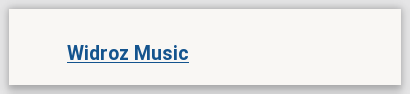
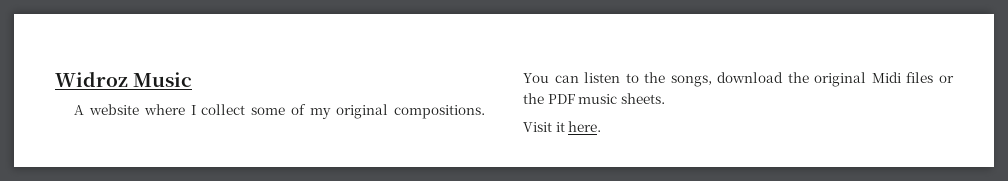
(190, 52) none -> [73,104,485,119] [523,72,954,87] [523,93,665,104] [523,121,602,132] // A website where I collect some of my original compositions. You can listen to the songs, download the original Midi files or the PDF music sheets. // Visit it here.

